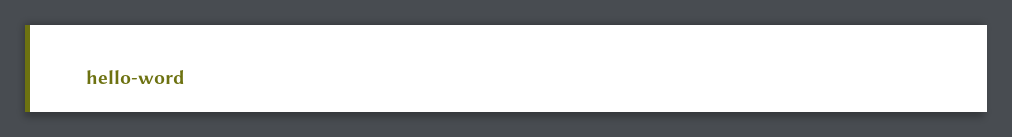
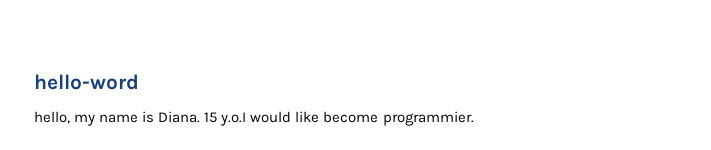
(185, 77) none -> [34,111,474,126] // hello, my name is Diana. 15 y.o.I would like become programmier.

